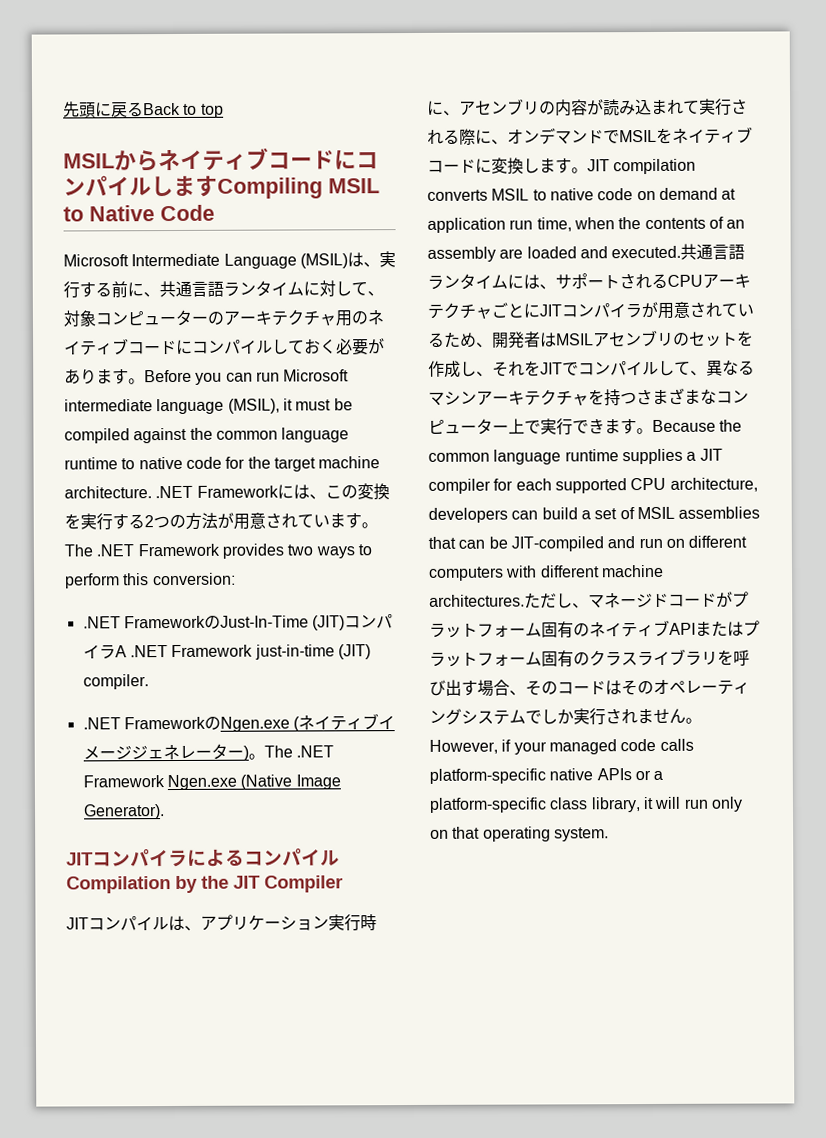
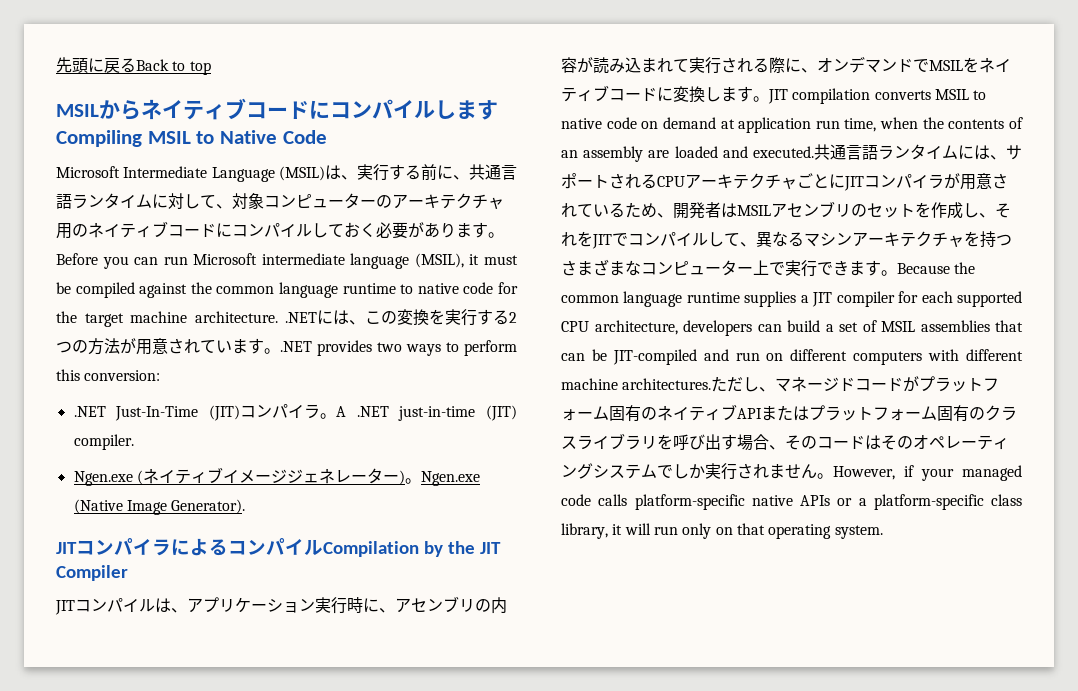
[196,485,279,498] Framework -> (317, 317) none
[64,543,220,557] The .NET Framework -> [280,341,312,352] .NET
[123,615,221,629] Frameworkの -> (106, 411) none
(116, 652) none -> [319,413,336,419] 。
[171,644,254,658] Framework -> (389, 411) none
[82,716,221,730] .NET Frameworkの -> (134, 442) none
[263,745,334,758] [82,775,165,788] The .NET Framework -> (421, 481) none

